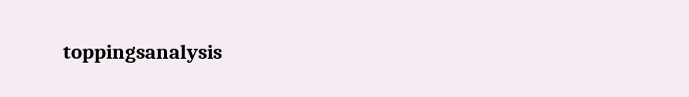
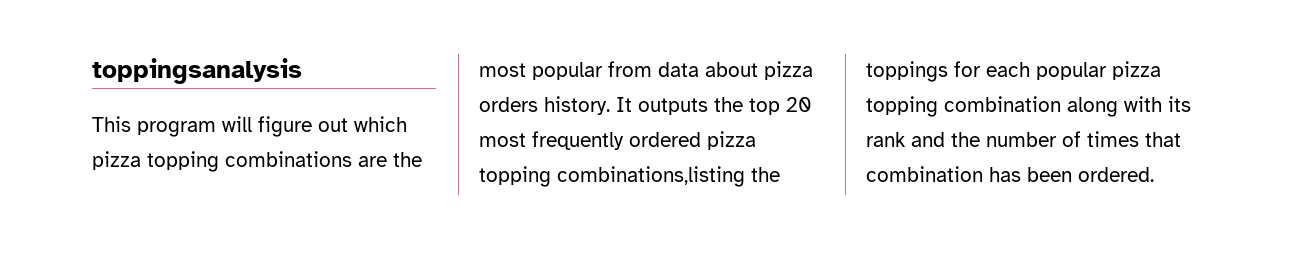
(223, 53) none -> [92,116,407,137] [92,151,422,172] [479,61,813,80] [479,96,812,115] [479,131,756,150] [479,166,780,187] [866,61,1161,82] [866,96,1191,117] [866,131,1181,147] [866,166,1154,182] // This program will figure out which pizza topping combinations are the most popular from data about pizza orders history. It outputs the top 20 most frequently ordered pizza topping combinations,listing the toppings for each popular pizza topping combination along with its rank and the number of times that combination has been ordered.

